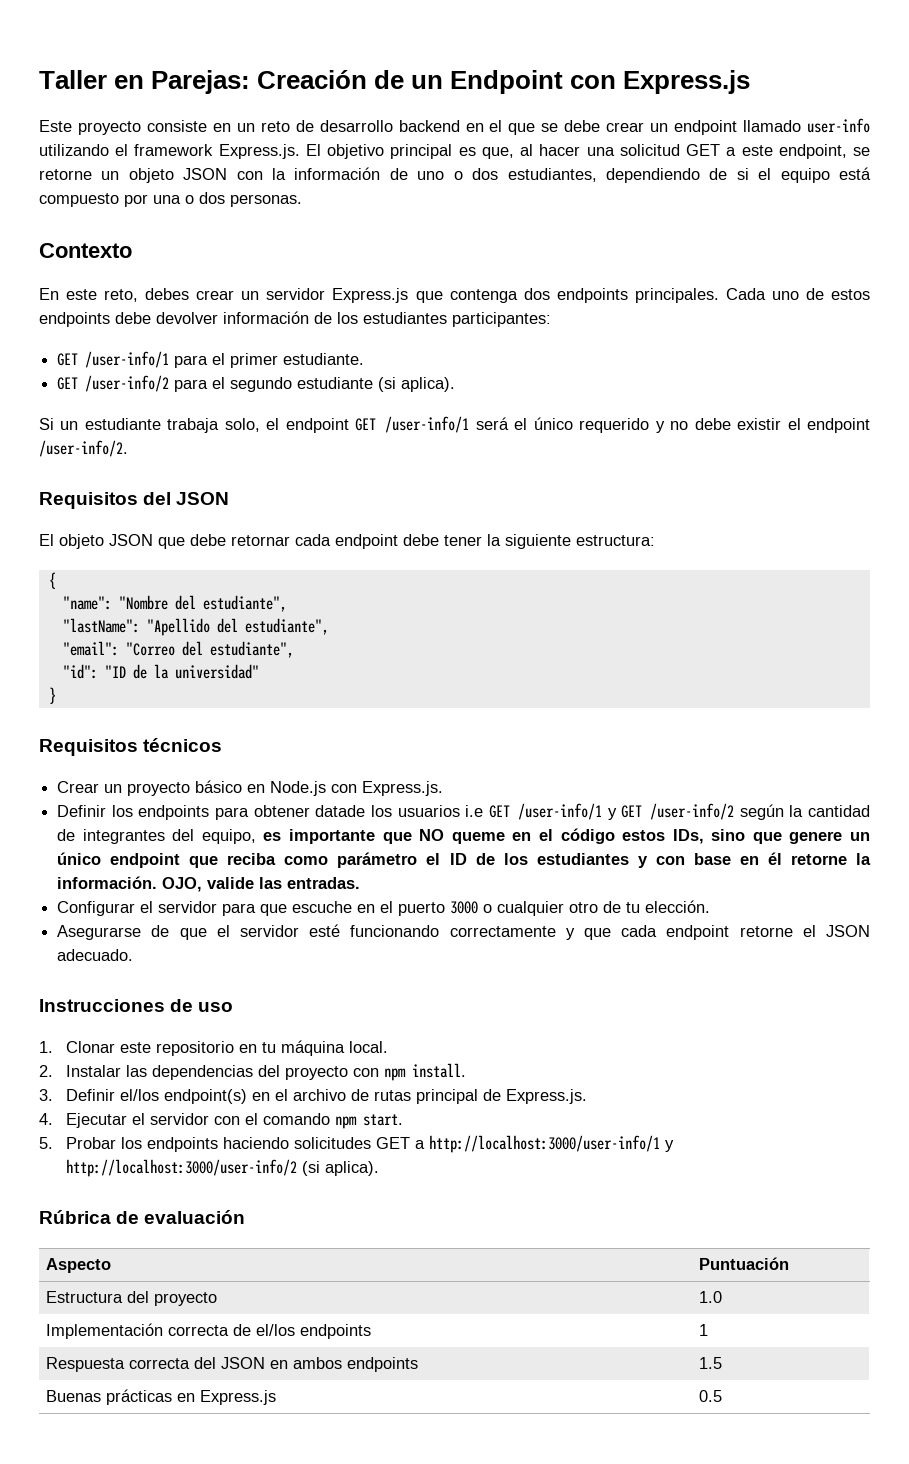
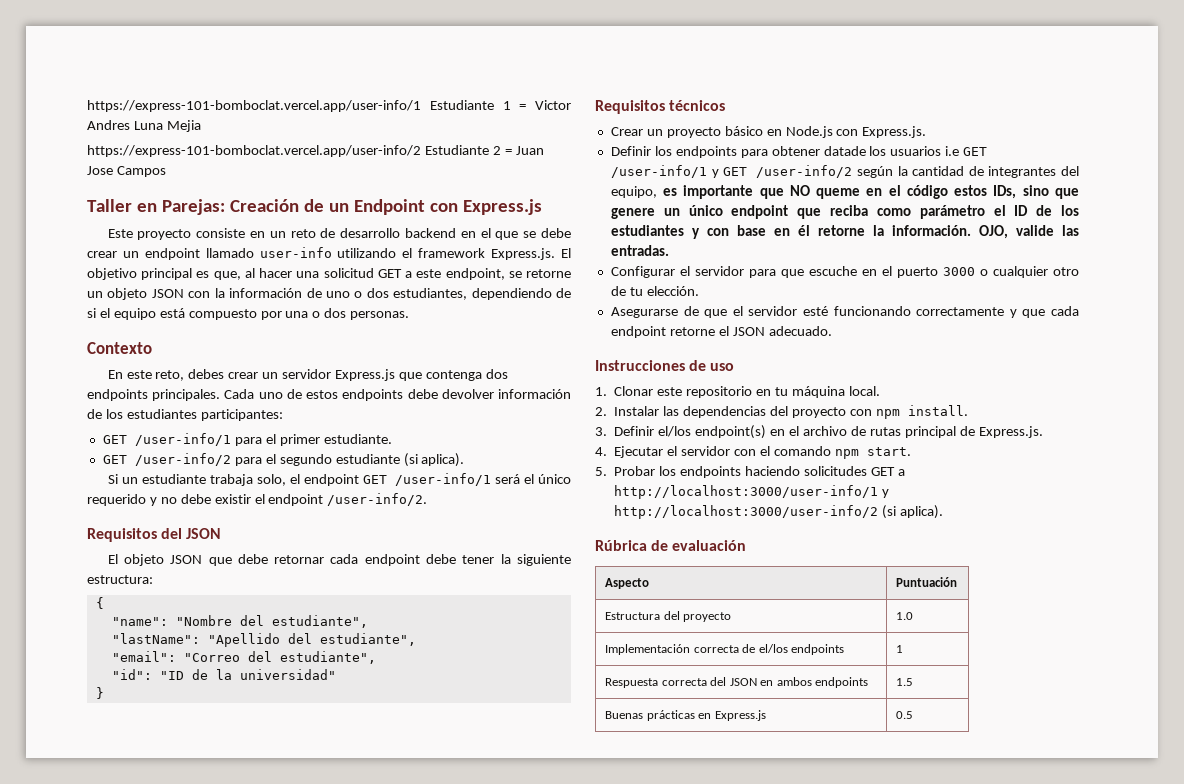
(39, 79) none -> [87,100,571,112] [87,120,201,132] [87,145,544,157] [87,166,166,177] https://express-101-bomboclat.vercel.app/user-info/1 Estudiante 1 = Victor Andres Luna Mejia // https://express-101-bomboclat.vercel.app/user-info/2 Estudiante 2 = Juan Jose Campos //

